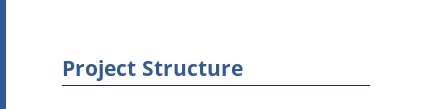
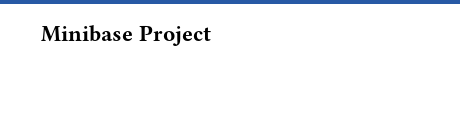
[62,60,243,81] Project Structure -> [41,25,212,46] Minibase Project

